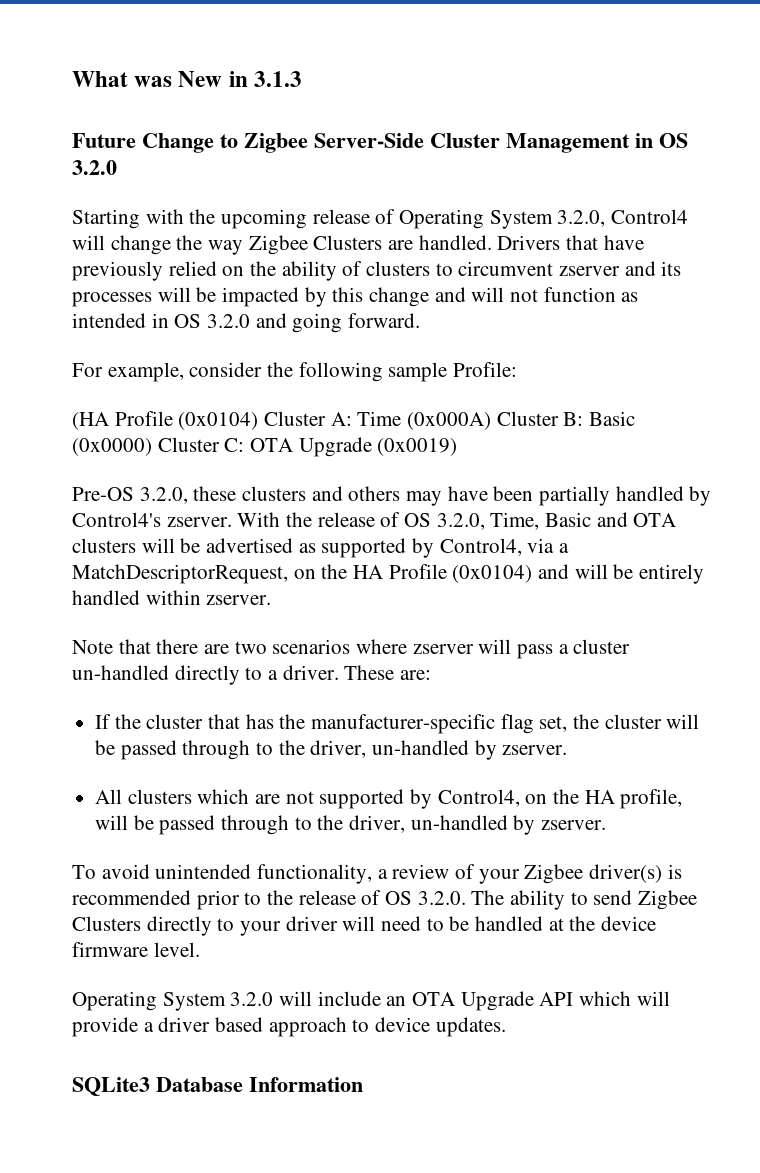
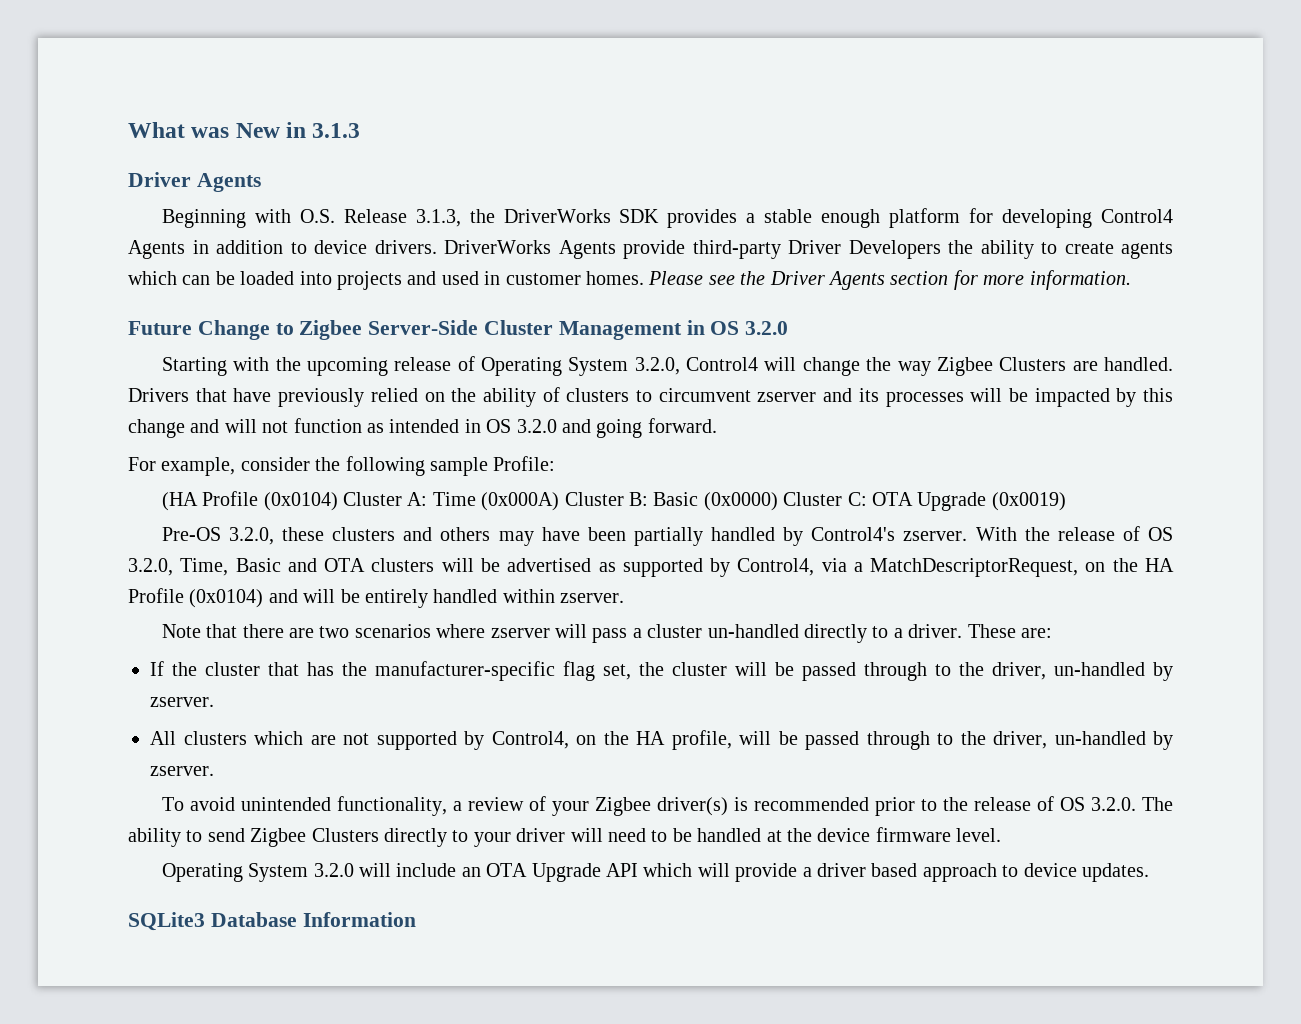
(302, 79) none -> [128,172,261,192] [161,208,1173,228] [128,240,1173,259] [128,270,1131,290] // Driver Agents // Beginning with O.S. Release 3.1.3, the DriverWorks SDK provides a stable enough platform for developing Control4 Agents in addition to device drivers. DriverWorks Agents provide third-party Driver Developers the ability to create agents which can be loaded into projects and used in customer homes. Please see the Driver Agents section for more information.

